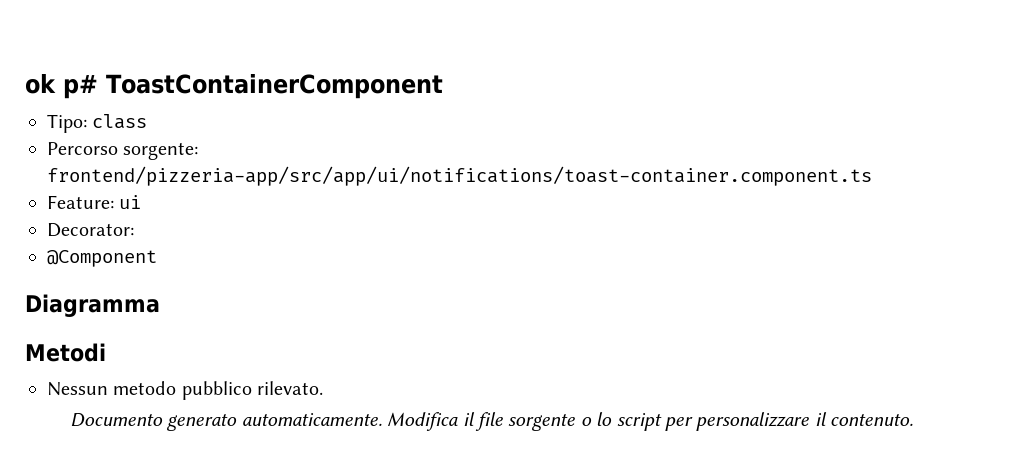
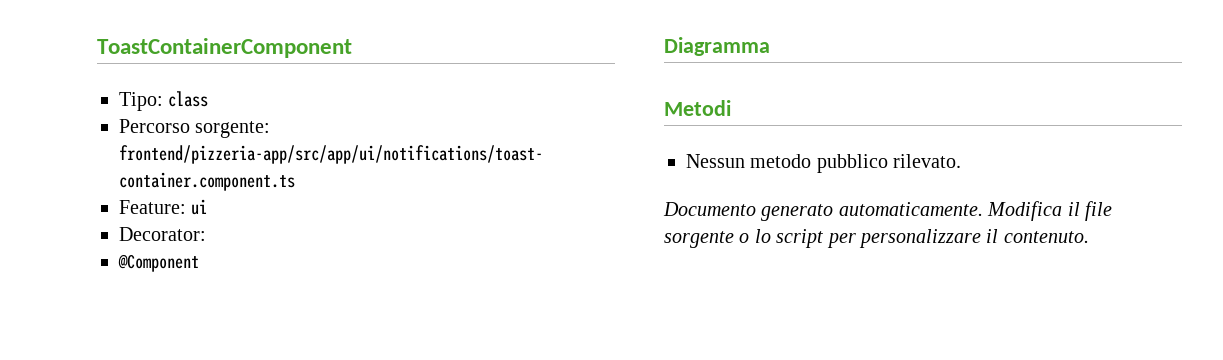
[25,74,98,99] ok p# -> (97, 48) none

